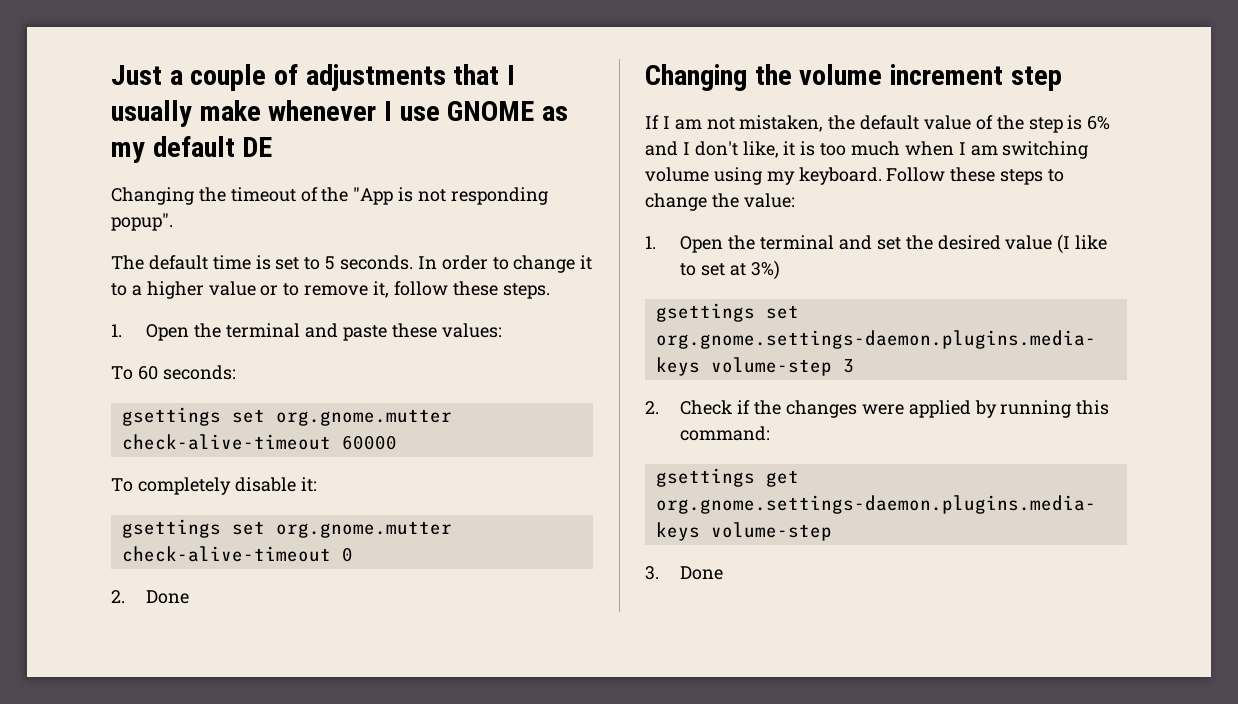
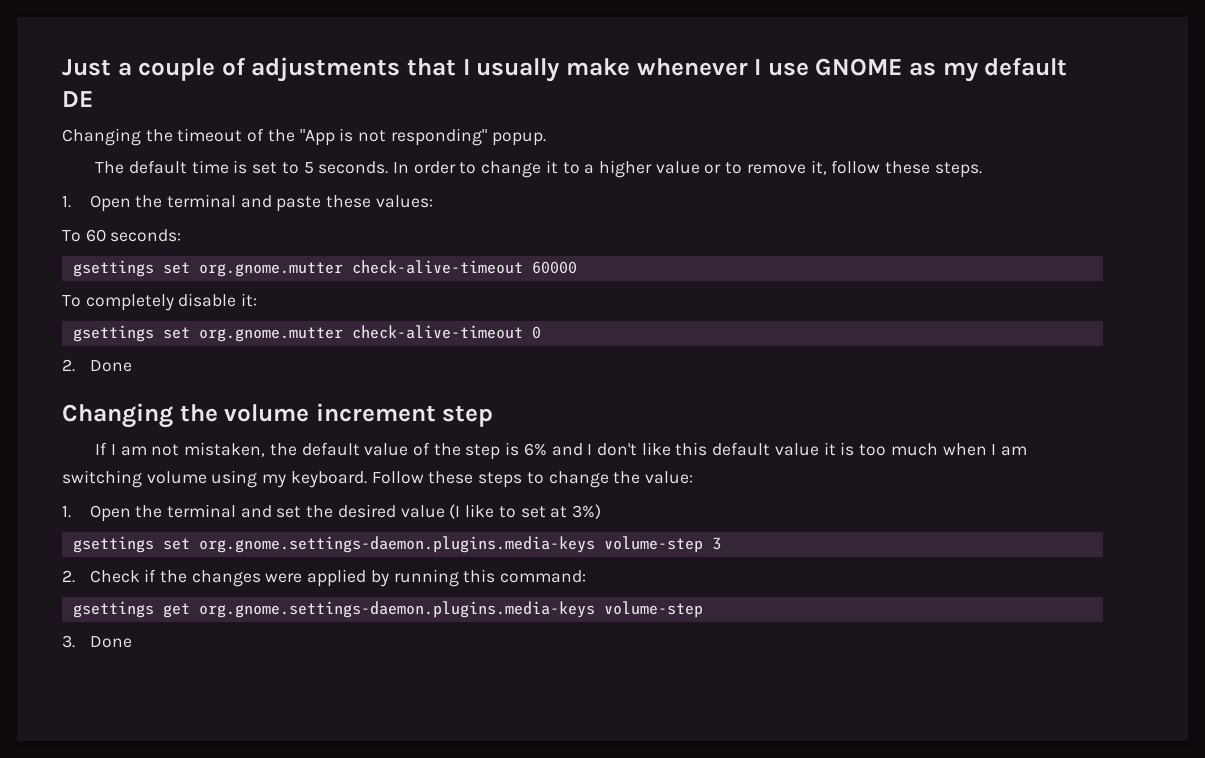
[450,187,548,205] [111,213,173,231] responding popup". -> [390,128,546,146] responding" popup.
[742,141,779,158] like, -> [641,442,819,456] like this default value

